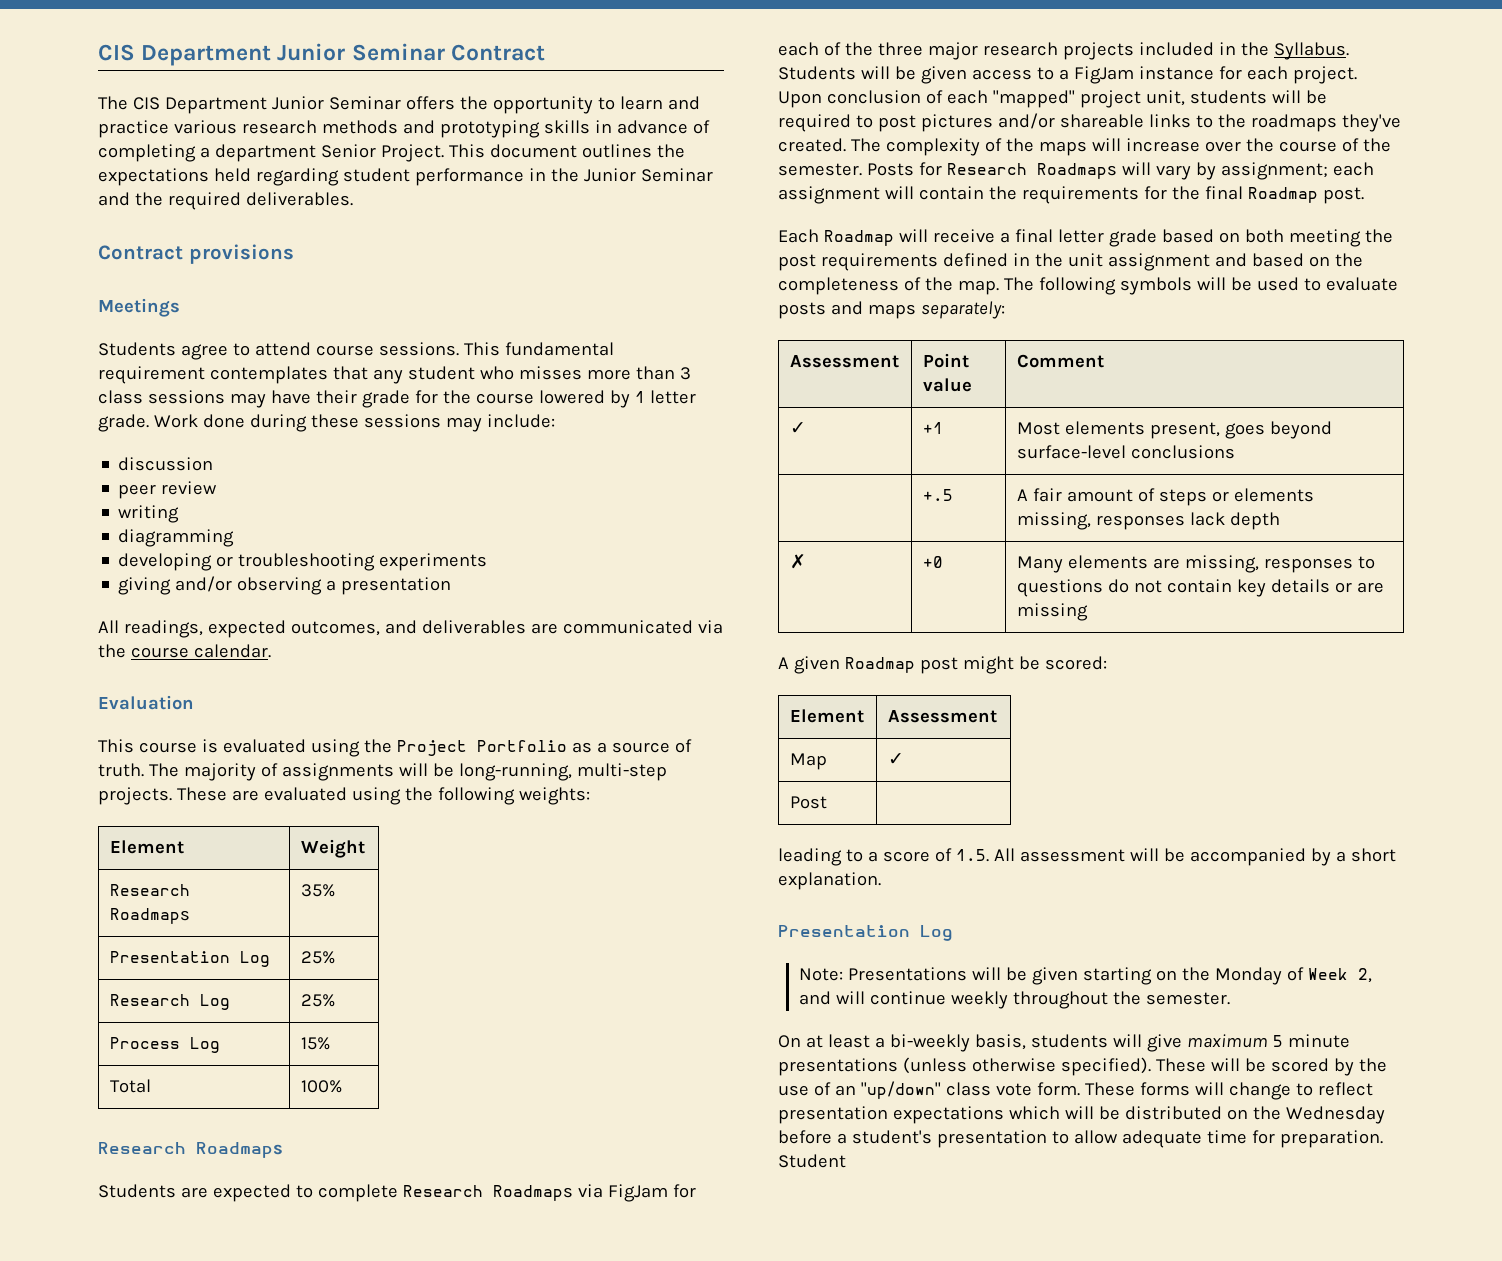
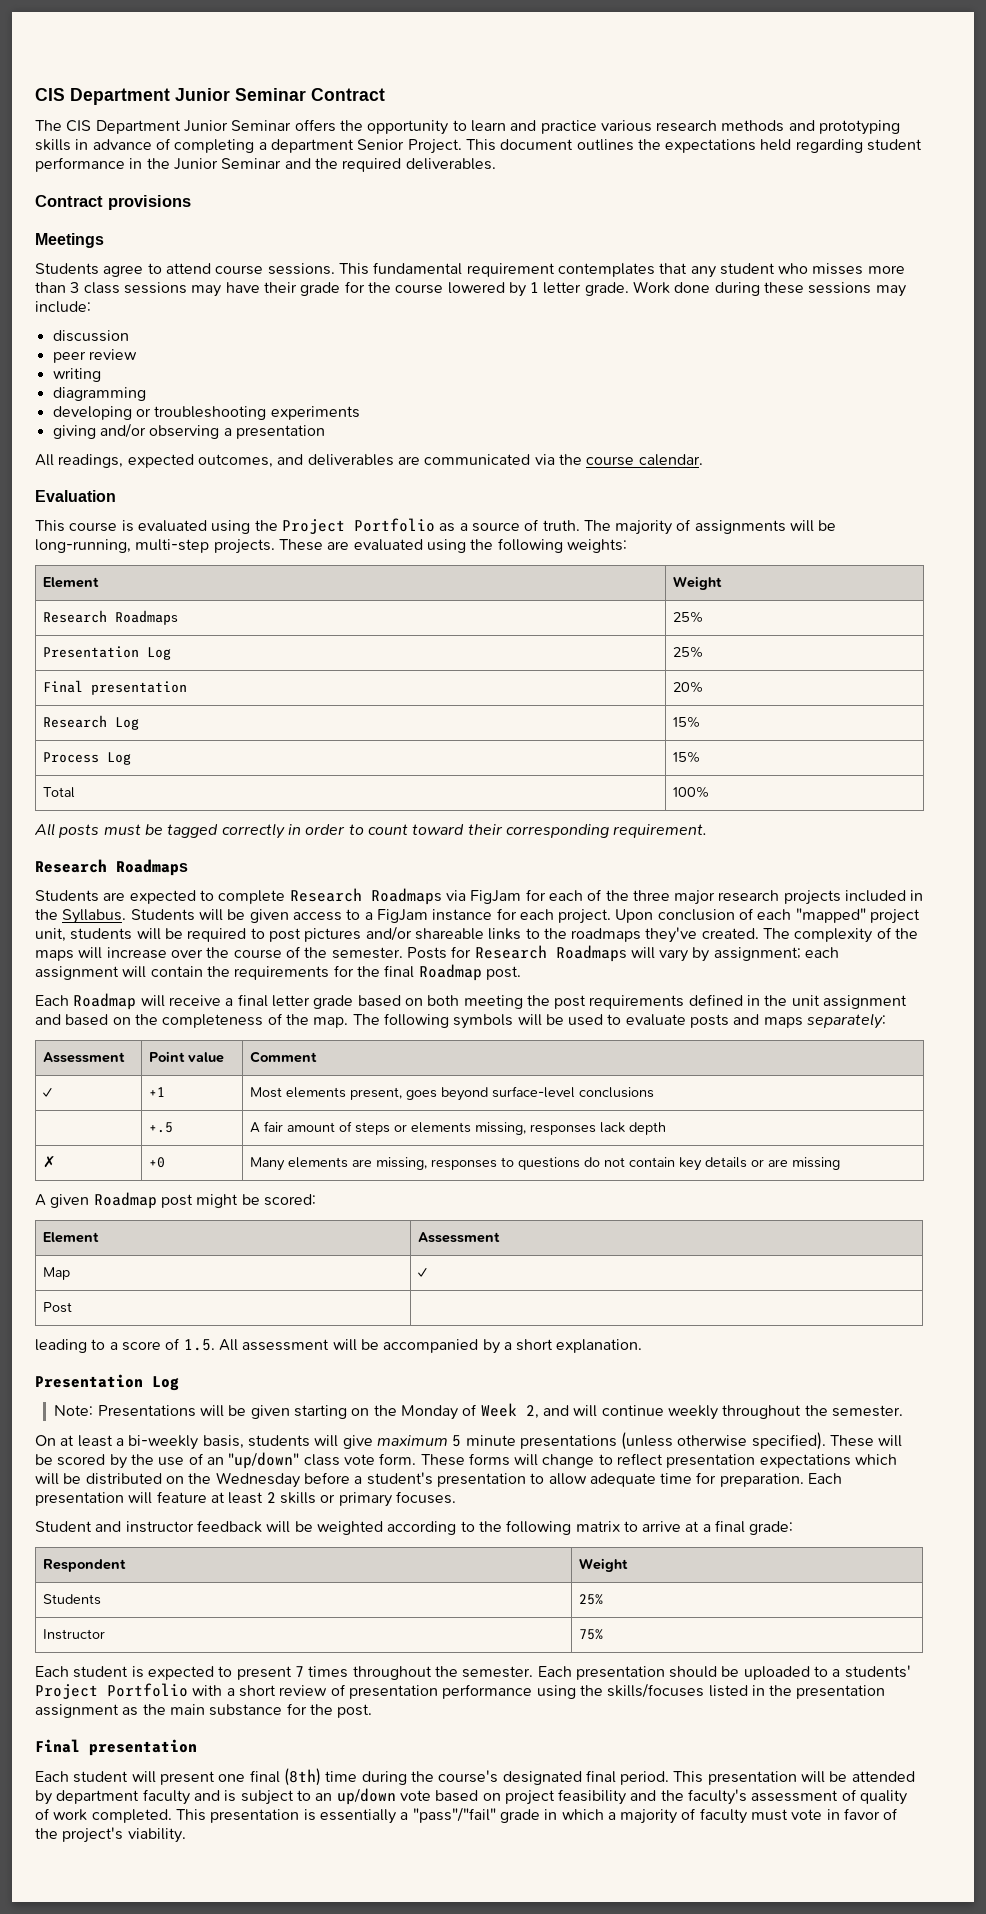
[300,884,335,897] 35% -> [672,611,703,623] 25%
(335, 957) none -> [42,680,187,695] [672,681,703,693] // Final presentation | 20%
[300,994,335,1007] 25% -> [672,716,700,728] 15%
(342, 1086) none -> [34,823,708,839] // All posts must be tagged correctly in order to count toward their corresponding requirement.
[778,1154,846,1168] Student -> [808,1473,843,1484] [35,1491,456,1507] [35,1520,794,1535] [42,1559,126,1572] [578,1558,628,1572] [42,1594,101,1605] [578,1594,603,1605] [42,1629,105,1640] [578,1629,603,1640] [35,1665,911,1680] [35,1683,886,1699] [35,1703,373,1718] [35,1739,197,1756] [35,1768,915,1786] [35,1788,908,1805] [35,1807,899,1824] [35,1827,186,1843] Each presentation will feature at least 2 skills or primary focuses. // Student and instructor feedback will be weighted according to the following matrix to arrive at a final grade: // Respondent | Weight // Students | 25% // Instructor | 75% // Each student is expected to present 7 times throughout the semester. Each presentation should be uploaded to a students' Project Portfolio with a short review of presentation performance using the skills/focuses listed in the presentation assignment as the main substance for the post. // Final presentation // Each student will present one final (8th) time during the course's designated final period. This presentation will be attended by department faculty and is subject to an up/down vote based on project feasibility and the faculty's assessment of quality of work completed. This presentation is essentially a "pass"/"fail" grade in which a majority of faculty must vote in favor of the project's viability.

